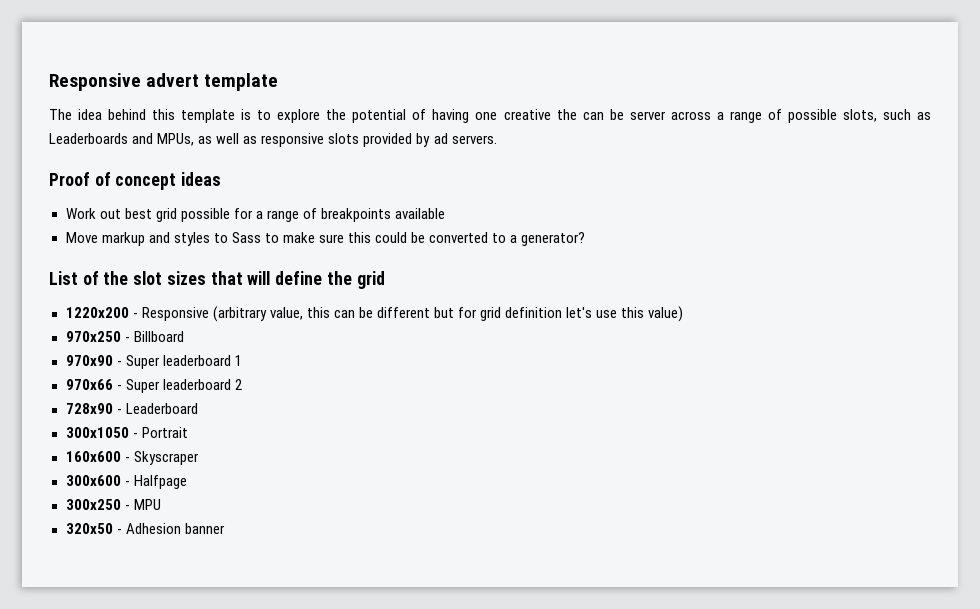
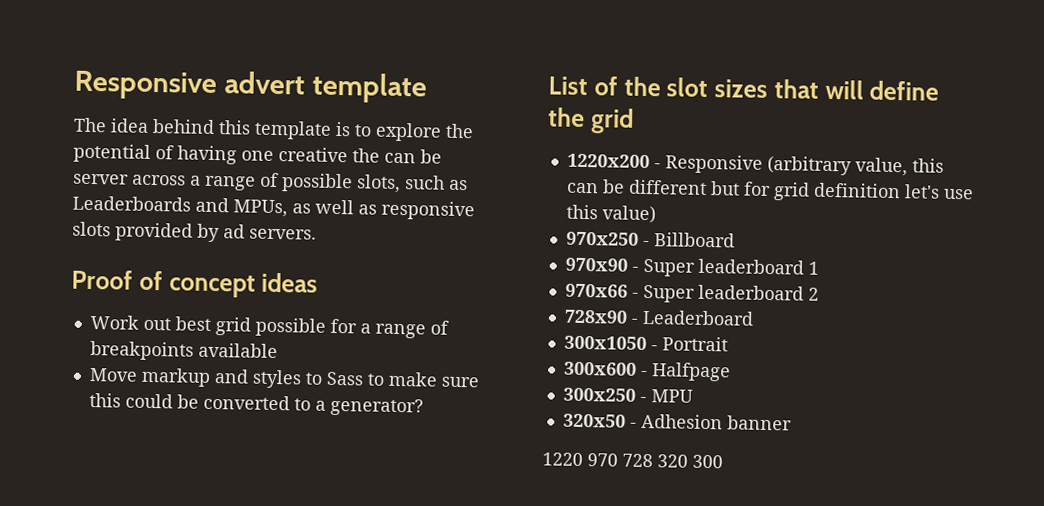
[65,451,199,465] // 160x600 - Skyscraper -> (728, 344) none
(225, 528) none -> [542,452,723,469] // 1220 970 728 320 300

